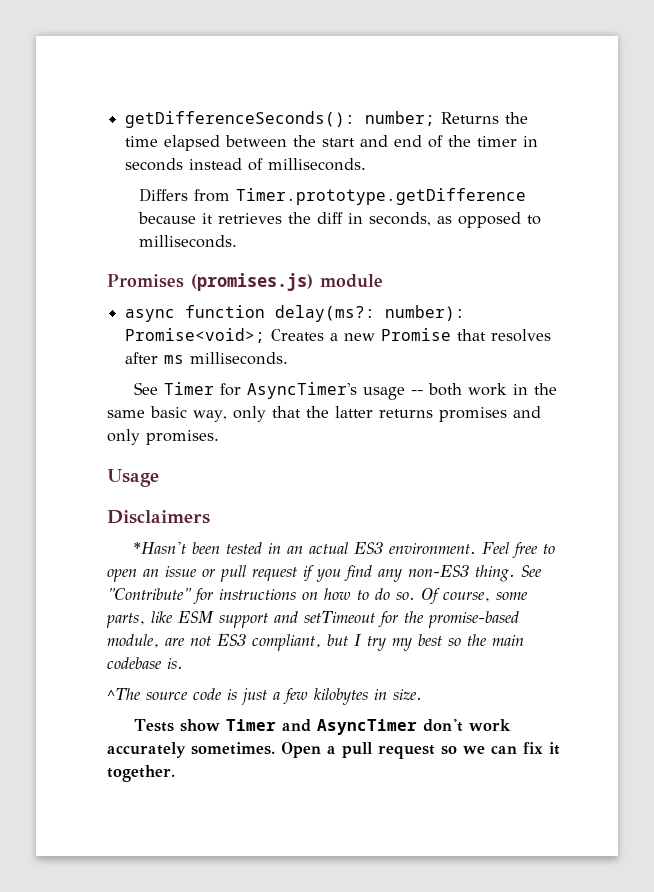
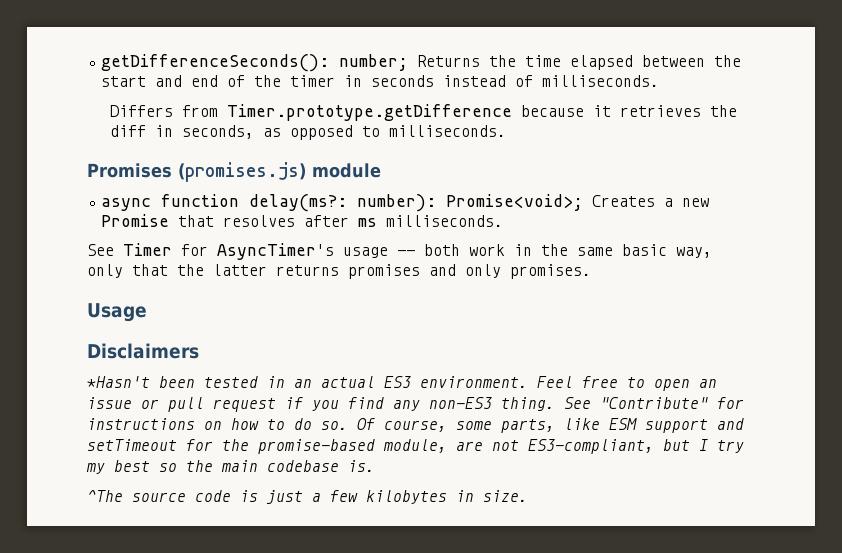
[217,634,321,651] ES3 compliant, -> [528,439,654,454] ES3-compliant,
[133,719,511,735] [107,742,560,759] [107,765,175,782] // Tests show Timer and AsyncTimer don't work accurately sometimes. Open a pull request so we can fix it together. -> (528, 496) none

